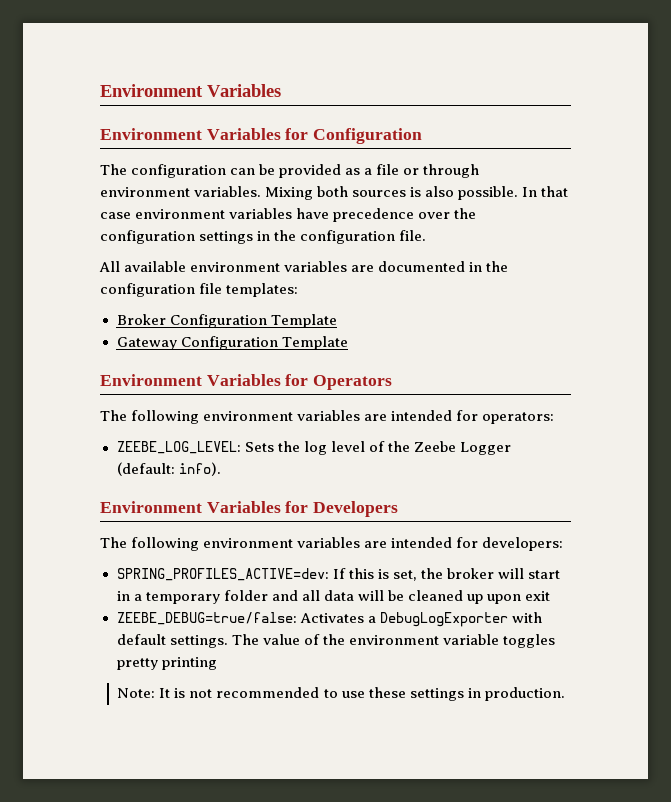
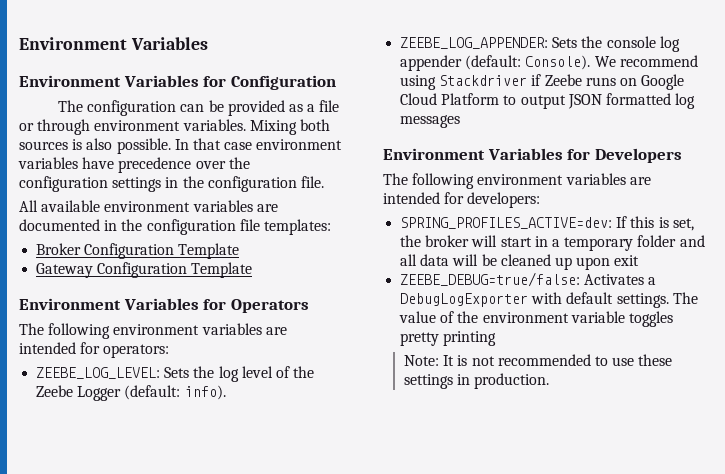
(221, 469) none -> [400,36,680,52] [400,55,698,71] [400,74,685,90] [400,93,696,109] [400,115,461,128] // ZEEBE_LOG_APPENDER: Sets the console log appender (default: Console). We recommend using Stackdriver if Zeebe runs on Google Cloud Platform to output JSON formatted log messages

